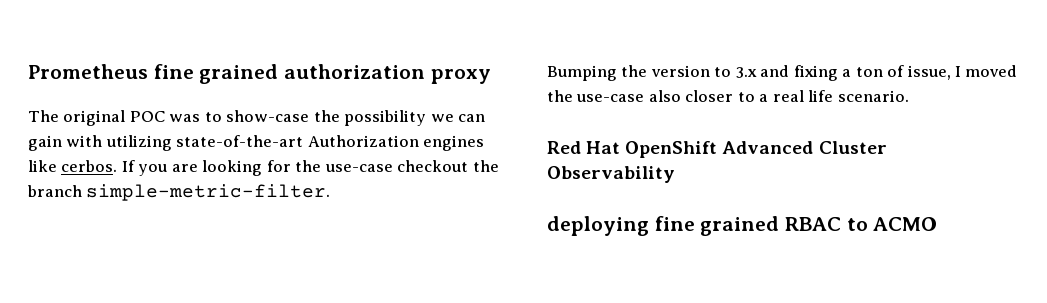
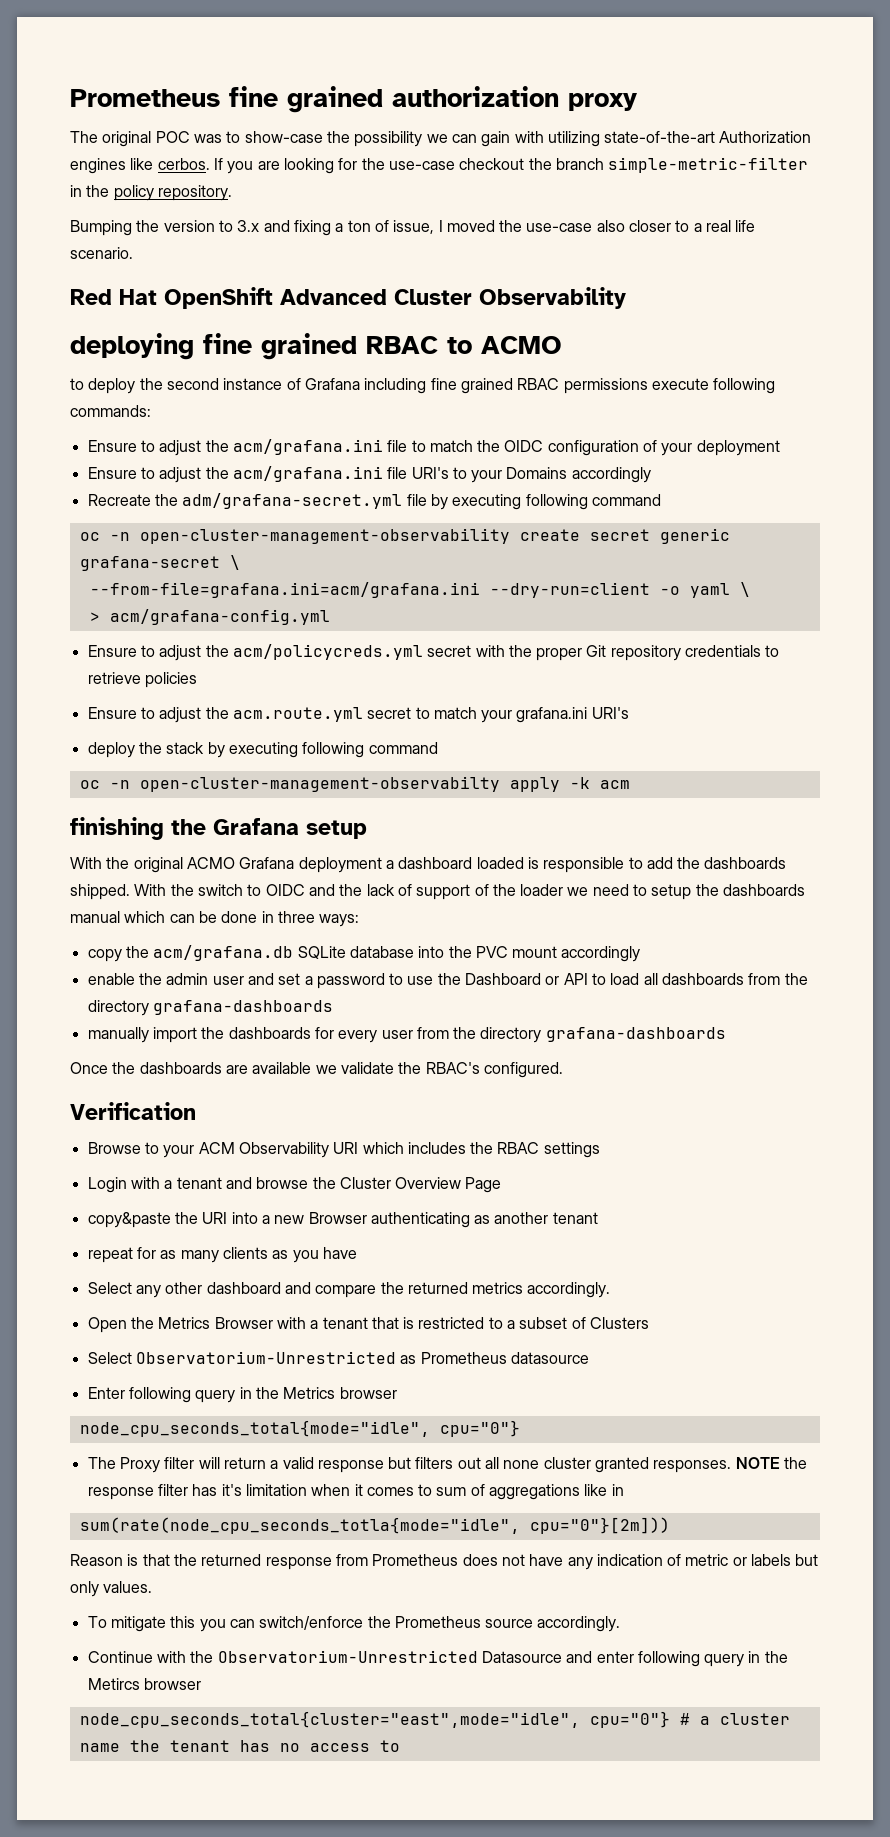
[86,184,331,201] simple-metric-filter. -> [608,157,809,173] [70,185,232,201] simple-metric-filter in the policy repository.
(938, 224) none -> [70,378,776,394] [70,405,151,417] [87,439,780,456] [87,466,651,483] [87,493,661,510] [79,528,730,544] [79,555,240,571] [89,582,750,598] [89,609,330,625] [87,644,780,661] [87,672,197,688] [87,707,629,723] [87,742,438,758] [79,776,630,792] [70,817,367,840] [70,857,787,873] [70,884,806,900] [70,911,360,927] [87,945,641,962] [87,973,808,989] [87,1000,333,1016] [87,1027,726,1043] [70,1062,563,1078] [70,1102,196,1120] [87,1142,600,1158] [87,1177,502,1193] [87,1212,598,1228] [87,1247,357,1263] [87,1282,611,1298] [87,1317,650,1333] [87,1351,589,1364] [87,1387,397,1403] [79,1420,520,1437] [87,1457,808,1473] [87,1484,624,1500] [79,1517,670,1534] [70,1554,819,1570] [70,1581,153,1597] [87,1616,621,1632] [87,1650,788,1667] [87,1678,201,1690] [79,1711,790,1728] [79,1740,400,1752] // to deploy the second instance of Grafana including fine grained RBAC permissions execute following commands: // Ensure to adjust the acm/grafana.ini file to match the OIDC configuration of your deployment // Ensure to adjust the acm/grafana.ini file URI's to your Domains accordingly // Recreate the adm/grafana-secret.yml file by executing following command // oc -n open-cluster-management-observability create secret generic grafana-secret \ // --from-file=grafana.ini=acm/grafana.ini --dry-run=client -o yaml \ // > acm/grafana-config.yml // Ensure to adjust the acm/policycreds.yml secret with the proper Git repository credentials to retrieve policies // Ensure to adjust the acm.route.yml secret to match your grafana.ini URI's // deploy the stack by executing following command // oc -n open-cluster-management-observabilty apply -k acm // finishing the Grafana setup // With the original ACMO Grafana deployment a dashboard loaded is responsible to add the dashboards shipped. With the switch to OIDC and the lack of support of the loader we need to setup the dashboards manual which can be done in three ways: // copy the acm/grafana.db SQLite database into the PVC mount accordingly // enable the admin user and set a password to use the Dashboard or API to load all dashboards from the directory grafana-dashboards // manually import the dashboards for every user from the directory grafana-dashboards // Once the dashboards are available we validate the RBAC's configured. // Verification // Browse to your ACM Observability URI which includes the RBAC settings // Login with a tenant and browse the Cluster Overview Page // copy&paste the URI into a new Browser authenticating as another tenant // repeat for as many clients as you have // Select any other dashboard and compare the returned metrics accordingly. // Open the Metrics Browser with a tenant that is restricted to a subset of Clusters // Select Observatorium-Unrestricted as Prometheus datasource // Enter following query in the Metrics browser // node_cpu_seconds_total{mode="idle", cpu="0"} // The Proxy filter will return a valid response but filters out all none cluster granted responses. NOTE the response filter has it's limitation when it comes to sum of aggregations like in // sum(rate(node_cpu_seconds_totla{mode="idle", cpu="0"}[2m])) // Reason is that the returned response from Prometheus does not have any indication of metric or labels but only values. // To mitigate this you can switch/enforce the Prometheus source accordingly. // Continue with the Observatorium-Unrestricted Datasource and enter following query in the Metircs browser // node_cpu_seconds_total{cluster="east",mode="idle", cpu="0"} # a cluster name the tenant has no access to

